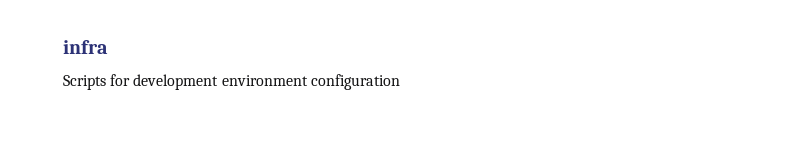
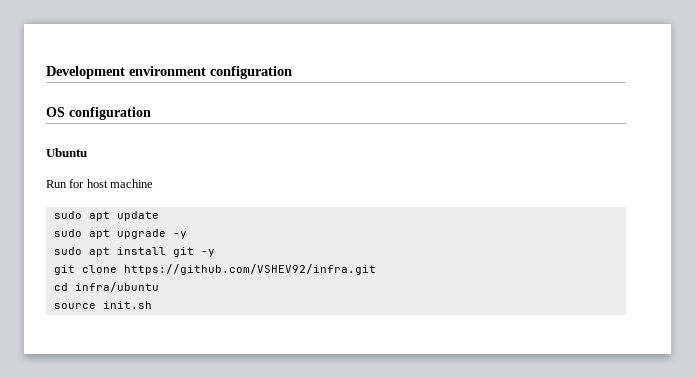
[63,40,108,54] [63,74,400,90] infra // Scripts for development environment configuration -> [46,66,292,79] [46,107,151,120] [46,148,87,157] [46,179,154,188] [53,211,159,221] [53,229,187,239] [53,247,215,257] [53,264,376,275] [53,282,159,292] [53,301,152,309] Development environment configuration // OS configuration // Ubuntu // Run for host machine // sudo apt update // sudo apt upgrade -y // sudo apt install git -y // git clone https://github.com/VSHEV92/infra.git // cd infra/ubuntu // source init.sh

